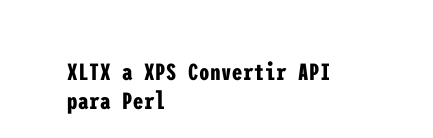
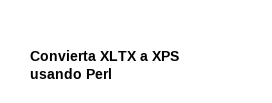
(67, 71) none -> [30,50,96,61] Convierta
[188,61,331,81] [67,96,111,114] Convertir API para -> [30,68,82,79] usando

